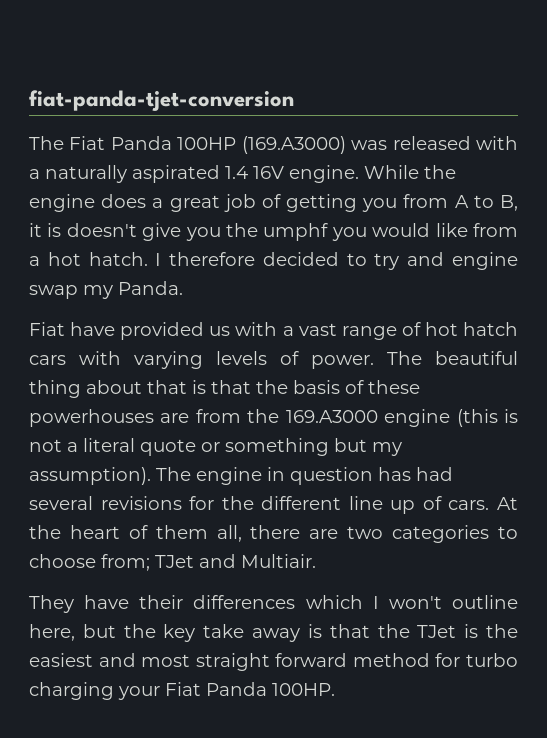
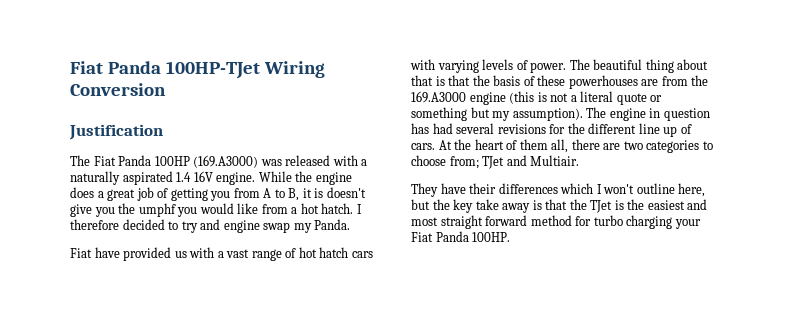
[29,90,294,111] fiat-panda-tjet-conversion -> [70,61,325,79] [70,83,166,96] [69,124,163,140] Fiat Panda 100HP-TJet Wiring Conversion // Justification

